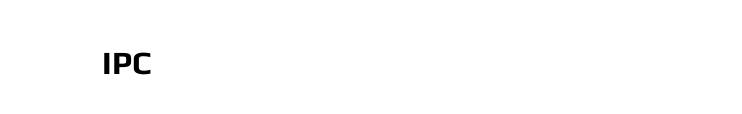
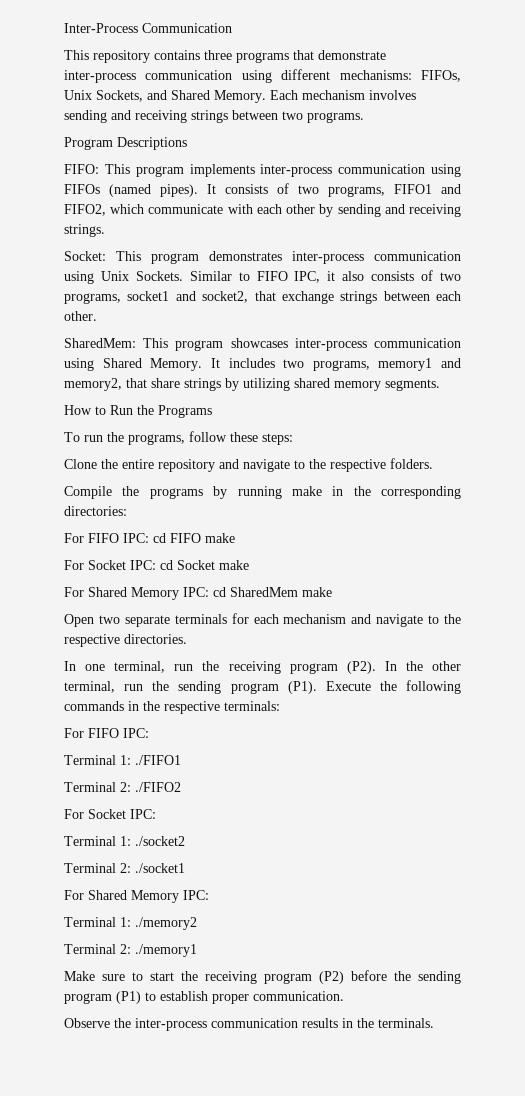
[102,52,151,75] IPC -> [64,23,232,33] [64,50,386,63] [64,69,461,83] [64,90,416,103] [64,110,364,123] [64,137,187,150] [64,164,461,177] [64,183,461,197] [64,204,462,217] [64,224,105,237] [64,251,461,264] [64,270,462,284] [64,291,461,304] [64,311,97,321] [64,338,461,351] [64,358,461,371] [64,378,440,391] [64,405,212,418] [64,431,293,445] [64,458,433,472] [64,486,461,499] [64,506,127,516] [64,533,235,543] [64,560,249,570] [64,587,332,600] [64,613,461,627] [64,634,187,647] [64,661,462,674] [64,680,461,694] [64,701,280,714] [64,728,149,738] [64,755,181,765] [64,782,181,792] [64,809,156,819] [64,836,185,846] [64,863,185,873] [64,890,209,903] [64,917,197,930] [64,944,197,957] [64,970,461,984] [64,991,344,1004] [64,1018,434,1031] Inter-Process Communication // This repository contains three programs that demonstrate inter-process communication using different mechanisms: FIFOs, Unix Sockets, and Shared Memory. Each mechanism involves sending and receiving strings between two programs. // Program Descriptions // FIFO: This program implements inter-process communication using FIFOs (named pipes). It consists of two programs, FIFO1 and FIFO2, which communicate with each other by sending and receiving strings. // Socket: This program demonstrates inter-process communication using Unix Sockets. Similar to FIFO IPC, it also consists of two programs, socket1 and socket2, that exchange strings between each other. // SharedMem: This program showcases inter-process communication using Shared Memory. It includes two programs, memory1 and memory2, that share strings by utilizing shared memory segments. // How to Run the Programs // To run the programs, follow these steps: // Clone the entire repository and navigate to the respective folders. // Compile the programs by running make in the corresponding directories: // For FIFO IPC: cd FIFO make // For Socket IPC: cd Socket make // For Shared Memory IPC: cd SharedMem make // Open two separate terminals for each mechanism and navigate to the respective directories. // In one terminal, run the receiving program (P2). In the other terminal, run the sending program (P1). Execute the following commands in the respective terminals: // For FIFO IPC: // Terminal 1: ./FIFO1 // Terminal 2: ./FIFO2 // For Socket IPC: // Terminal 1: ./socket2 // Terminal 2: ./socket1 // For Shared Memory IPC: // Terminal 1: ./memory2 // Terminal 2: ./memory1 // Make sure to start the receiving program (P2) before the sending program (P1) to establish proper communication. // Observe the inter-process communication results in the terminals.

